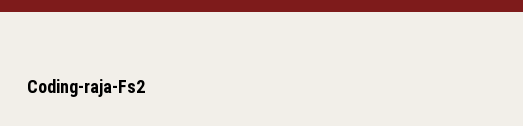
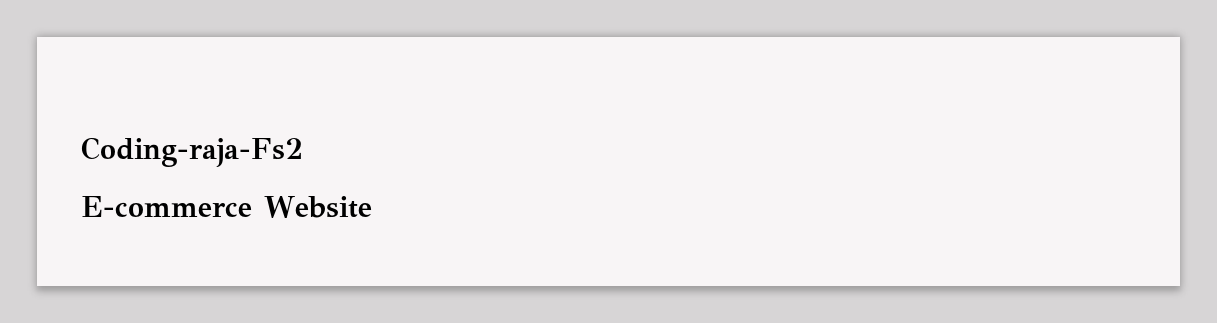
(145, 88) none -> [81,196,372,218] // E-commerce Website

